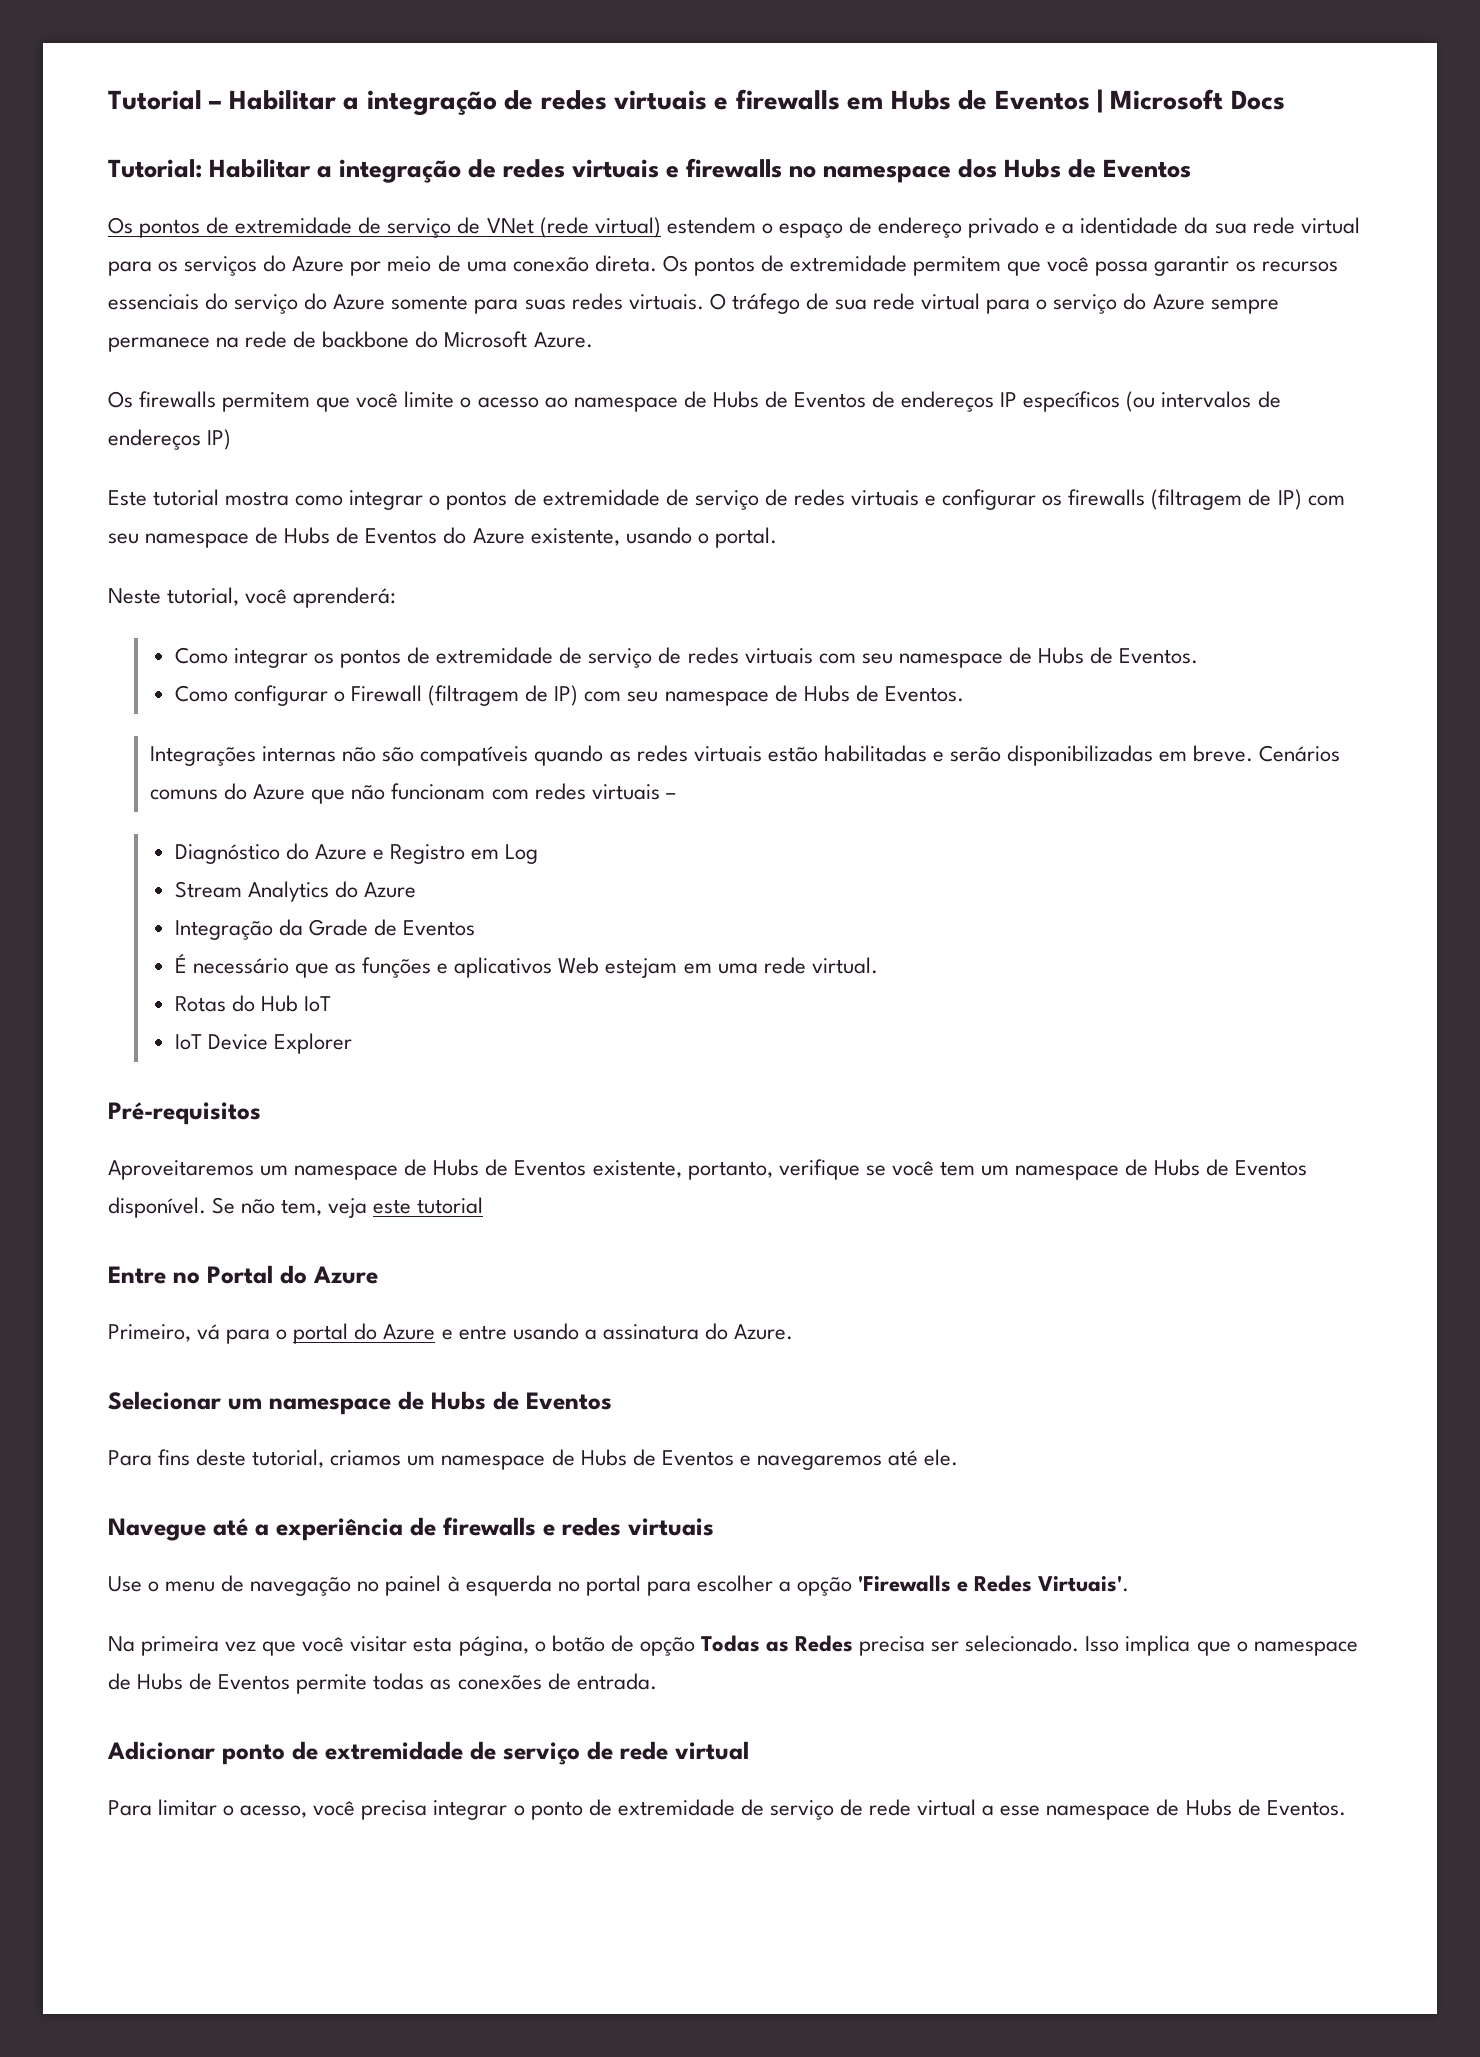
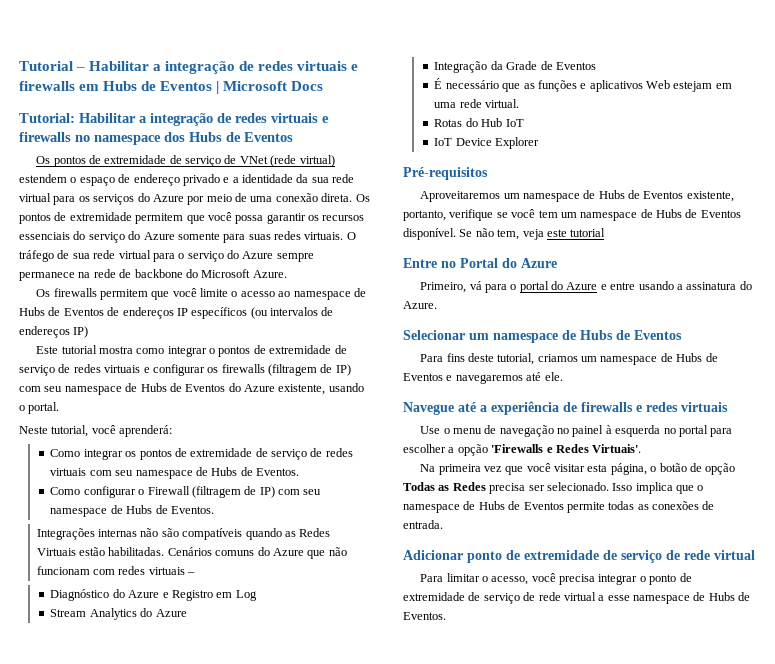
[636,745,1254,766] redes virtuais estão habilitadas e serão disponibilizadas em breve. -> [299,528,331,537] [36,547,165,556] Redes Virtuais estão habilitadas.

